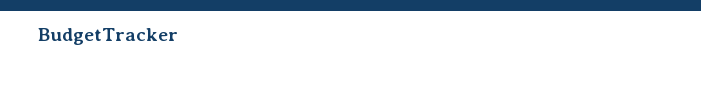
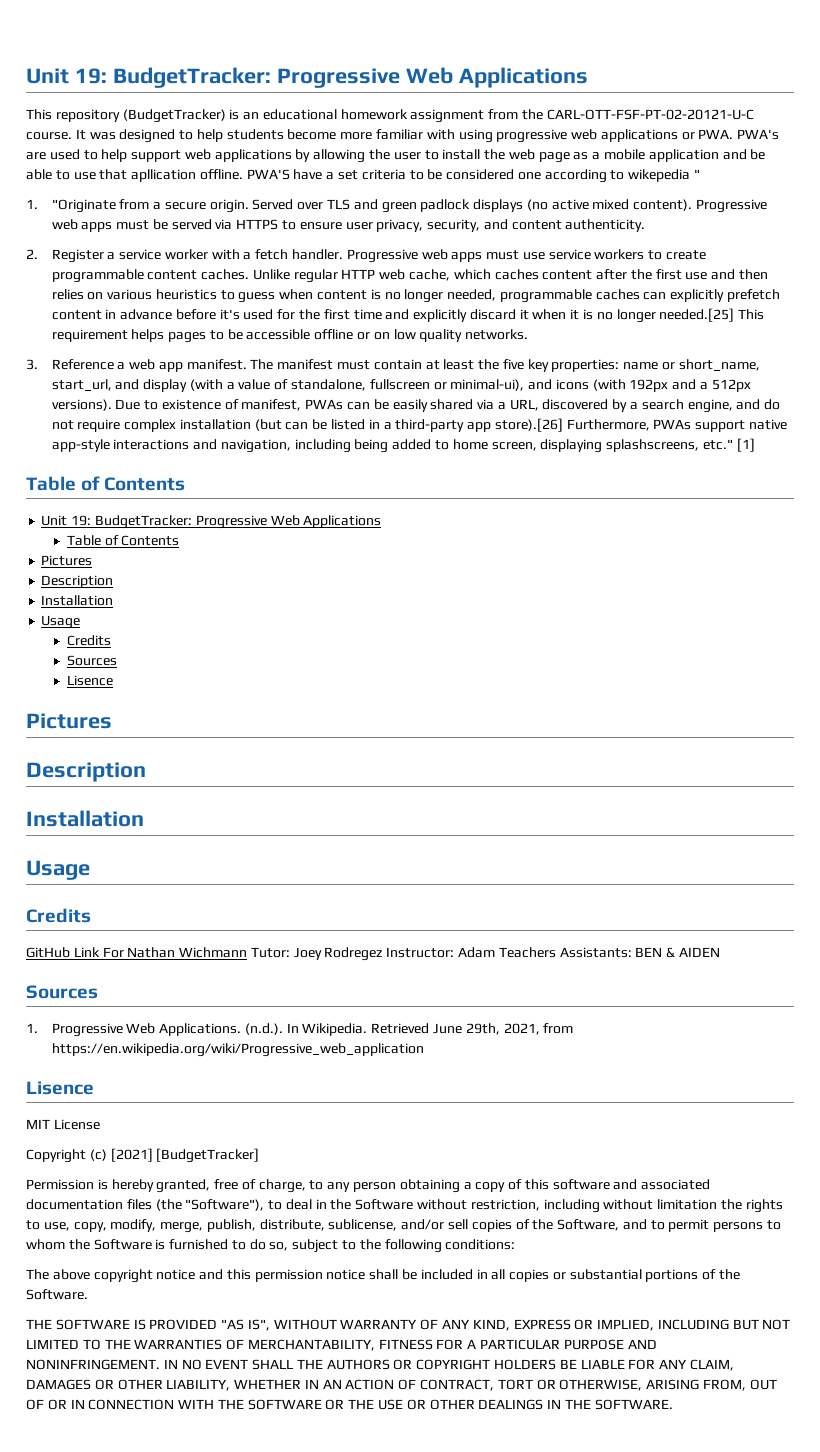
[38,28,178,45] BudgetTracker -> [26,67,588,88] [26,109,754,123] [26,129,780,143] [26,149,766,163] [26,169,701,183] [26,199,767,213] [51,219,646,232] [26,249,706,263] [51,269,768,283] [51,289,780,303] [51,308,765,323] [51,329,529,343] [26,359,760,372] [51,379,751,392] [51,399,781,413] [51,418,787,432] [51,438,755,453] [26,476,186,491] [41,515,382,529] [66,535,180,546] [41,555,93,566] [41,575,114,588] [41,595,114,606] [41,615,81,629] [66,635,111,646] [66,655,117,666] [66,675,113,686] [26,713,112,729] [26,762,146,782] [26,810,144,827] [26,860,90,880] [26,908,91,923] [26,947,720,961] [26,985,98,999] [26,1023,574,1037] [51,1043,424,1057] [26,1081,94,1095] [26,1119,100,1130] [26,1148,260,1163] [26,1179,711,1193] [26,1199,783,1213] [26,1219,782,1233] [26,1239,516,1253] [26,1269,741,1283] [26,1289,88,1300] [26,1319,791,1331] [26,1339,657,1351] [26,1359,734,1371] [26,1379,777,1391] [26,1399,673,1410] Unit 19: BudgetTracker: Progressive Web Applications // This repository (BudgetTracker) is an educational homework assignment from the CARL-OTT-FSF-PT-02-20121-U-C course. It was designed to help students become more familiar with using progressive web applications or PWA. PWA's are used to help support web applications by allowing the user to install the web page as a mobile application and be able to use that apllication offline. PWA'S have a set criteria to be considered one according to wikepedia " // 1. "Originate from a secure origin. Served over TLS and green padlock displays (no active mixed content). Progressive web apps must be served via HTTPS to ensure user privacy, security, and content authenticity. // 2. Register a service worker with a fetch handler. Progressive web apps must use service workers to create programmable content caches. Unlike regular HTTP web cache, which caches content after the first use and then relies on various heuristics to guess when content is no longer needed, programmable caches can explicitly prefetch content in advance before it's used for the first time and explicitly discard it when it is no longer needed.[25] This requirement helps pages to be accessible offline or on low quality networks. // 3. Reference a web app manifest. The manifest must contain at least the five key properties: name or short_name, start_url, and display (with a value of standalone, fullscreen or minimal-ui), and icons (with 192px and a 512px versions). Due to existence of manifest, PWAs can be easily shared via a URL, discovered by a search engine, and do not require complex installation (but can be listed in a third-party app store).[26] Furthermore, PWAs support native app-style interactions and navigation, including being added to home screen, displaying splashscreens, etc." [1] // Table of Contents // Unit 19: BudgetTracker: Progressive Web Applications // Table of Contents // Pictures // Description // Installation // Usage // Credits // Sources // Lisence // Pictures // Description // Installation // Usage // Credits // GitHub Link For Nathan Wichmann Tutor: Joey Rodregez Instructor: Adam Teachers Assistants: BEN & AIDEN // Sources // 1. Progressive Web Applications. (n.d.). In Wikipedia. Retrieved June 29th, 2021, from https://en.wikipedia.org/wiki/Progressive_web_application // Lisence // MIT License // Copyright (c) [2021] [BudgetTracker] // Permission is hereby granted, free of charge, to any person obtaining a copy of this software and associated documentation files (the "Software"), to deal in the Software without restriction, including without limitation the rights to use, copy, modify, merge, publish, distribute, sublicense, and/or sell copies of the Software, and to permit persons to whom the Software is furnished to do so, subject to the following conditions: // The above copyright notice and this permission notice shall be included in all copies or substantial portions of the Software. // THE SOFTWARE IS PROVIDED "AS IS", WITHOUT WARRANTY OF ANY KIND, EXPRESS OR IMPLIED, INCLUDING BUT NOT LIMITED TO THE WARRANTIES OF MERCHANTABILITY, FITNESS FOR A PARTICULAR PURPOSE AND NONINFRINGEMENT. IN NO EVENT SHALL THE AUTHORS OR COPYRIGHT HOLDERS BE LIABLE FOR ANY CLAIM, DAMAGES OR OTHER LIABILITY, WHETHER IN AN ACTION OF CONTRACT, TORT OR OTHERWISE, ARISING FROM, OUT OF OR IN CONNECTION WITH THE SOFTWARE OR THE USE OR OTHER DEALINGS IN THE SOFTWARE.

